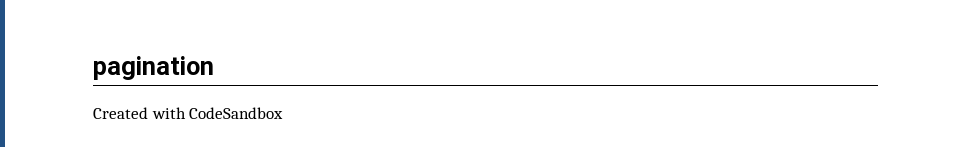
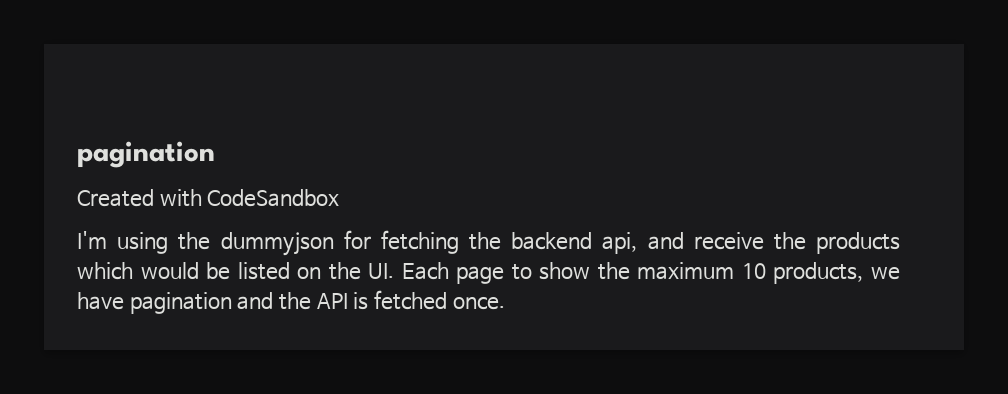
(284, 113) none -> [77,230,901,256] [77,262,900,284] [77,290,505,314] // I'm using the dummyjson for fetching the backend api, and receive the products which would be listed on the UI. Each page to show the maximum 10 products, we have pagination and the API is fetched once.

